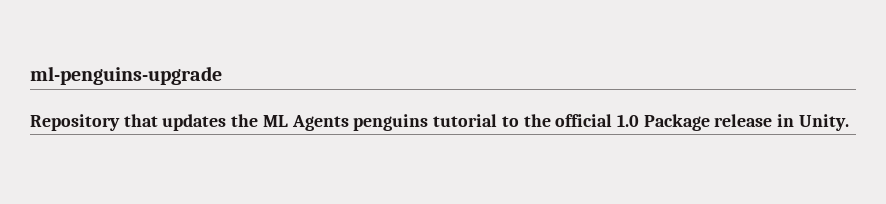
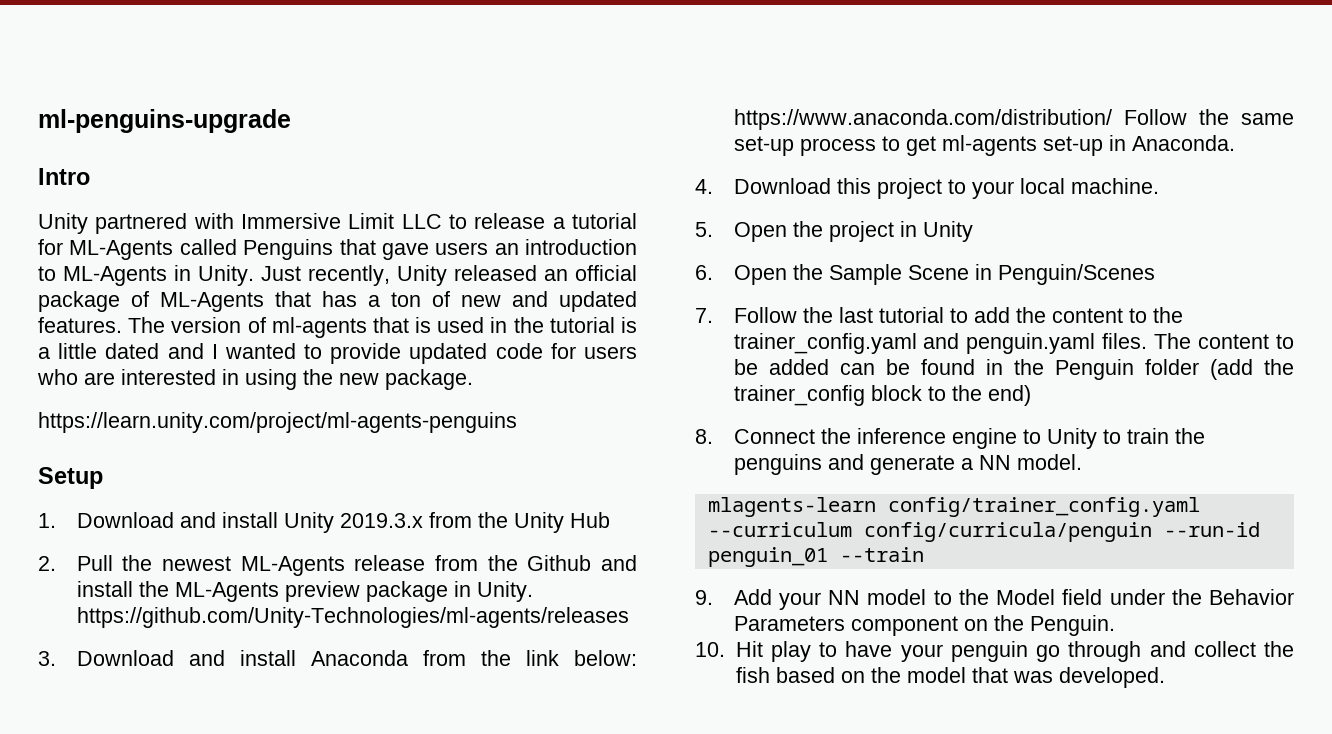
[30,114,849,131] Repository that updates the ML Agents penguins tutorial to the official 1.0 Package release in Unity. -> [38,168,90,185] [38,213,637,234] [38,239,637,260] [38,265,637,286] [38,291,637,312] [38,317,637,338] [38,343,637,364] [37,369,473,390] [38,412,517,433] [38,467,103,489] [38,512,610,533] [38,555,638,576] [76,581,533,602] [76,607,629,628] [38,650,637,666] [733,109,1294,130] [733,135,1235,156] [695,178,1159,199] [695,221,973,242] [695,264,1155,285] [695,307,1183,323] [733,333,1294,354] [733,359,1294,380] [733,385,1031,406] [695,428,1205,449] [733,454,1082,475] [707,497,1200,517] [707,522,1260,542] [707,547,924,567] [695,589,1294,610] [733,615,1115,636] [695,641,1294,662] [735,667,1165,688] Intro // Unity partnered with Immersive Limit LLC to release a tutorial for ML-Agents called Penguins that gave users an introduction to ML-Agents in Unity. Just recently, Unity released an official package of ML-Agents that has a ton of new and updated features. The version of ml-agents that is used in the tutorial is a little dated and I wanted to provide updated code for users who are interested in using the new package. // https://learn.unity.com/project/ml-agents-penguins // Setup // 1. Download and install Unity 2019.3.x from the Unity Hub // 2. Pull the newest ML-Agents release from the Github and install the ML-Agents preview package in Unity. https://github.com/Unity-Technologies/ml-agents/releases // 3. Download and install Anaconda from the link below: https://www.anaconda.com/distribution/ Follow the same set-up process to get ml-agents set-up in Anaconda. // 4. Download this project to your local machine. // 5. Open the project in Unity // 6. Open the Sample Scene in Penguin/Scenes // 7. Follow the last tutorial to add the content to the trainer_config.yaml and penguin.yaml files. The content to be added can be found in the Penguin folder (add the trainer_config block to the end) // 8. Connect the inference engine to Unity to train the penguins and generate a NN model. // mlagents-learn config/trainer_config.yaml --curriculum config/curricula/penguin --run-id penguin_01 --train // 9. Add your NN model to the Model field under the Behavior Parameters component on the Penguin. // 10. Hit play to have your penguin go through and collect the fish based on the model that was developed.

